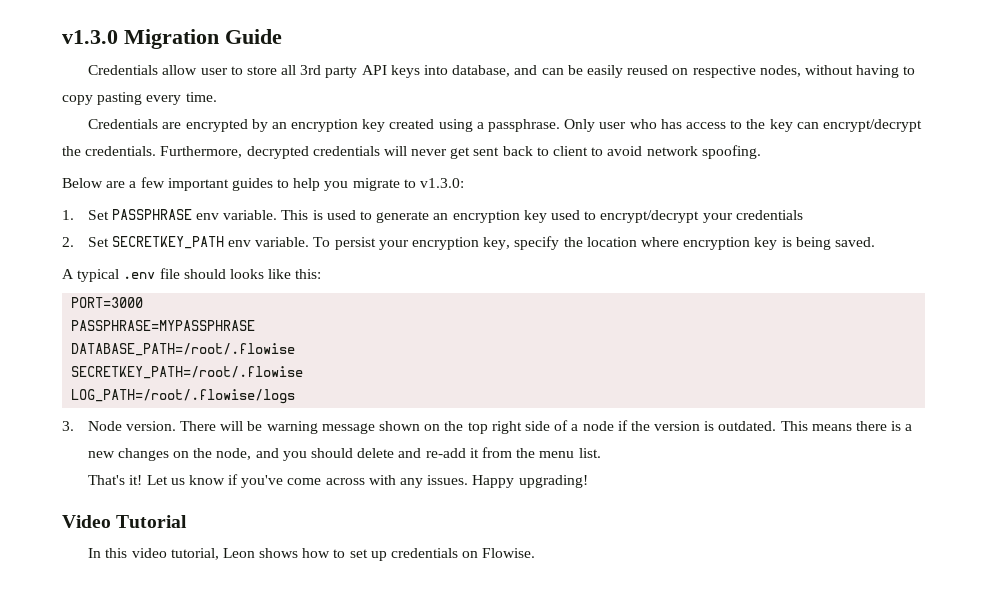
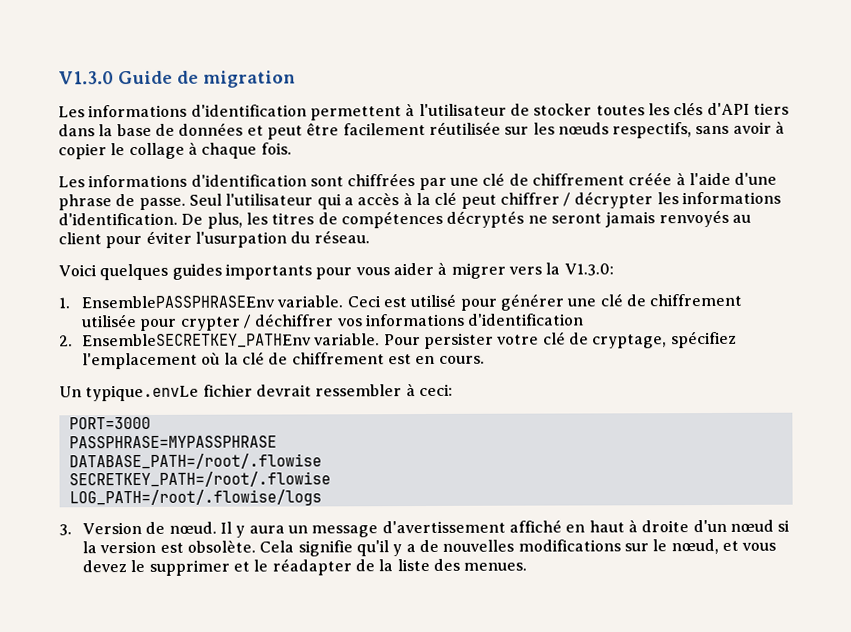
[62,29,219,49] v1.3.0 Migration -> [58,71,114,85] V1.3.0
[88,65,916,78] [62,92,217,105] [88,119,922,132] [62,145,761,159] [62,177,465,191] [62,209,803,223] [62,236,875,250] [62,268,322,282] // Credentials allow user to store all 3rd party API keys into database, and can be easily reused on respective nodes, without having to copy pasting every time. // Credentials are encrypted by an encryption key created using a passphrase. Only user who has access to the key can encrypt/decrypt the credentials. Furthermore, decrypted credentials will never get sent back to client to avoid network spoofing. // Below are a few important guides to help you migrate to v1.3.0: // 1. Set PASSPHRASE env variable. This is used to generate an encryption key used to encrypt/decrypt your credentials // 2. Set SECRETKEY_PATH env variable. To persist your encryption key, specify the location where encryption key is being saved. // A typical .env file should looks like this: -> [177,70,296,88] [58,102,789,121] [58,120,786,140] [58,141,292,160] [58,172,778,191] [58,191,782,211] [58,209,751,229] [58,230,370,249] [58,261,614,281] [58,293,743,311] [81,313,585,331] [59,330,737,350] [82,351,485,370] [59,383,453,402] de migration // Les informations d'identification permettent à l'utilisateur de stocker toutes les clés d'API tiers dans la base de données et peut être facilement réutilisée sur les nœuds respectifs, sans avoir à copier le collage à chaque fois. // Les informations d'identification sont chiffrées par une clé de chiffrement créée à l'aide d'une phrase de passe. Seul l'utilisateur qui a accès à la clé peut chiffrer / décrypter les informations d'identification. De plus, les titres de compétences décryptés ne seront jamais renvoyés au client pour éviter l'usurpation du réseau. // Voici quelques guides importants pour vous aider à migrer vers la V1.3.0: // 1. EnsemblePASSPHRASEEnv variable. Ceci est utilisé pour générer une clé de chiffrement utilisée pour crypter / déchiffrer vos informations d'identification // 2. EnsembleSECRETKEY_PATHEnv variable. Pour persister votre clé de cryptage, spécifiez l'emplacement où la clé de chiffrement est en cours. // Un typique.envLe fichier devrait ressembler à ceci:
[87,420,913,434] [87,447,601,461] [88,474,588,488] [62,515,188,528] [88,548,536,561] Node version. There will be warning message shown on the top right side of a node if the version is outdated. This means there is a new changes on the node, and you should delete and re-add it from the menu list. // That's it! Let us know if you've come across with any issues. Happy upgrading! // Video Tutorial // In this video tutorial, Leon shows how to set up credentials on Flowise. -> [82,519,791,538] [82,538,777,557] [82,558,528,576] Version de nœud. Il y aura un message d'avertissement affiché en haut à droite d'un nœud si la version est obsolète. Cela signifie qu'il y a de nouvelles modifications sur le nœud, et vous devez le supprimer et le réadapter de la liste des menues.

